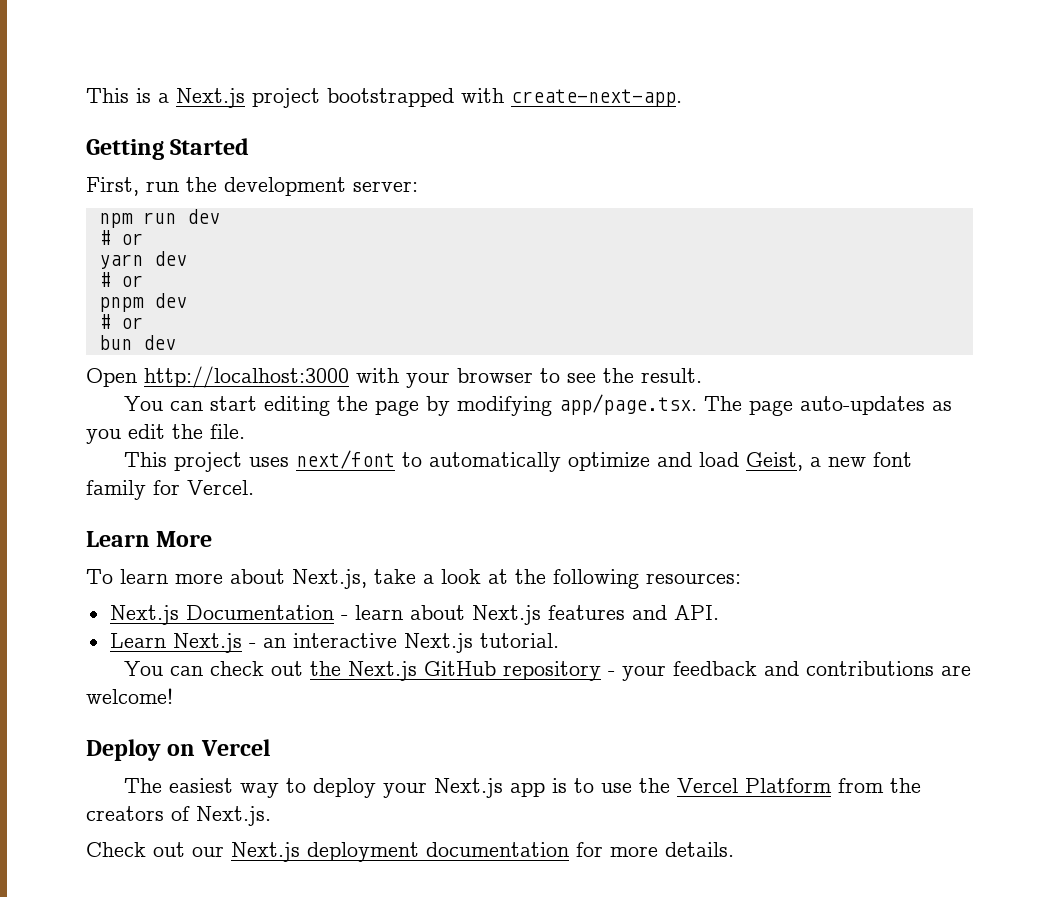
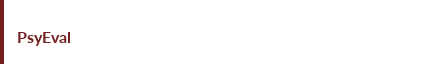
[86,88,682,108] [86,138,250,160] [86,177,418,196] [98,209,220,228] [98,230,143,245] [98,251,187,269] [98,272,143,287] [98,293,187,312] [98,314,143,329] [98,335,176,350] [86,366,702,388] [124,394,953,416] [86,424,245,444] [124,450,913,472] [86,480,254,500] [86,531,213,547] [86,569,741,589] [109,605,719,625] [109,633,559,653] [124,661,972,681] [86,688,173,704] [86,739,270,761] [124,778,922,798] [86,806,271,826] [86,842,734,862] This is a Next.js project bootstrapped with create-next-app. // Getting Started // First, run the development server: // npm run dev // # or // yarn dev // # or // pnpm dev // # or // bun dev // Open http://localhost:3000 with your browser to see the result. // You can start editing the page by modifying app/page.tsx. The page auto-updates as you edit the file. // This project uses next/font to automatically optimize and load Geist, a new font family for Vercel. // Learn More // To learn more about Next.js, take a look at the following resources: // Next.js Documentation - learn about Next.js features and API. // Learn Next.js - an interactive Next.js tutorial. // You can check out the Next.js GitHub repository - your feedback and contributions are welcome! // Deploy on Vercel // The easiest way to deploy your Next.js app is to use the Vercel Platform from the creators of Next.js. // Check out our Next.js deployment documentation for more details. -> [17,32,71,46] PsyEval

